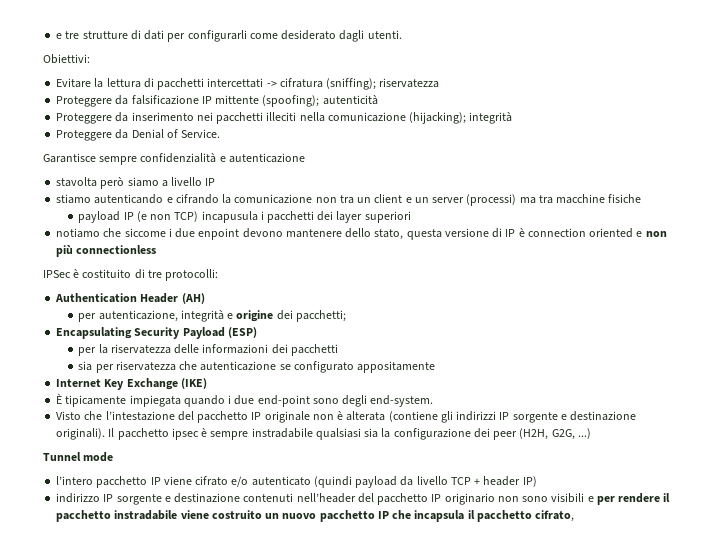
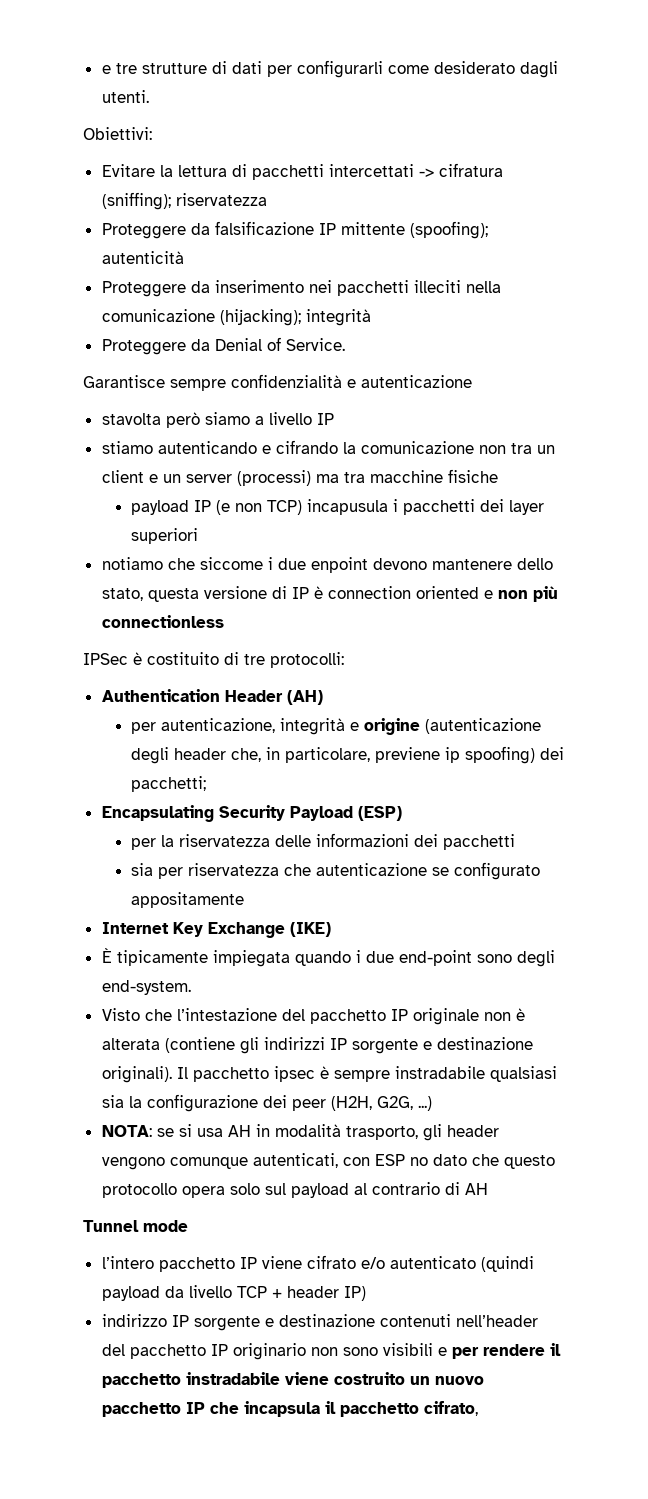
(274, 316) none -> [425,718,542,734] [131,746,536,764] (autenticazione degli header che, in particolare, previene ip spoofing)
(591, 433) none -> [101,1124,499,1141] [101,1153,555,1170] [101,1182,488,1198] // NOTA: se si usa AH in modalità trasporto, gli header vengono comunque autenticati, con ESP no dato che questo protocollo opera solo sul payload al contrario di AH

